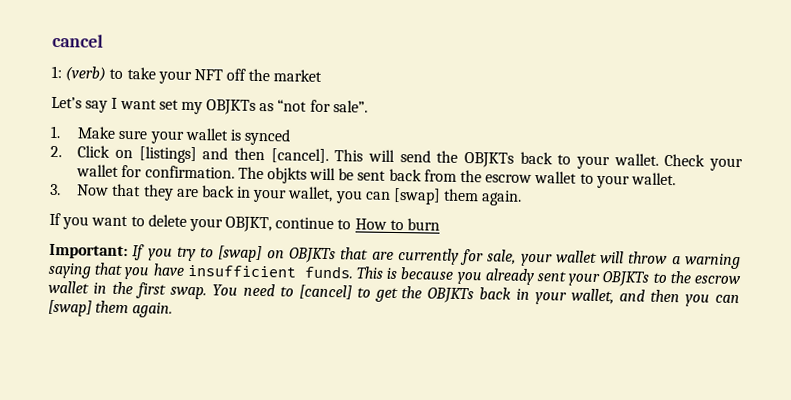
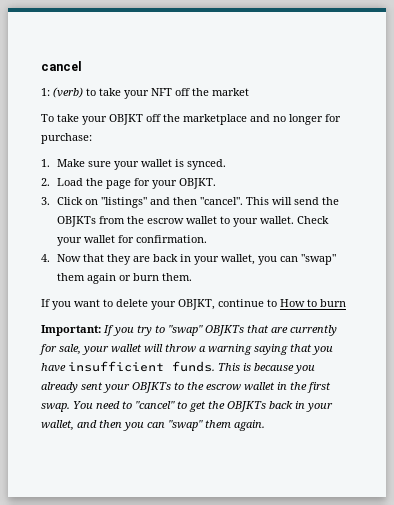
[51,96,368,115] Let’s say I want set my OBJKTs as “not for sale”. -> [41,114,341,125] [41,133,92,144] To take your OBJKT off the marketplace and no longer for purchase:
[244,128,292,146] [50,145,62,158] synced // 2. -> [186,159,226,170] [41,178,216,189] [41,197,50,205] synced. // 2. Load the page for your OBJKT. // 3.
[138,146,329,164] [listings] and then [cancel]. -> [100,197,243,208] "listings" and then "cancel".
[519,151,553,165] back -> [98,216,217,224] from the escrow wallet
[237,166,676,189] [50,183,61,196] The objkts will be sent back from the escrow wallet to your wallet. // 3. -> [41,254,50,262] // 4.
[393,187,523,206] [swap] them again. -> [300,254,336,265] [56,273,192,284] "swap" them again or burn them.
[218,245,285,263] [swap] on -> [168,325,203,336] "swap"
[298,284,352,300] [cancel] -> [135,401,175,409] "cancel"
[48,299,92,317] [swap] -> [168,420,203,431] "swap"

